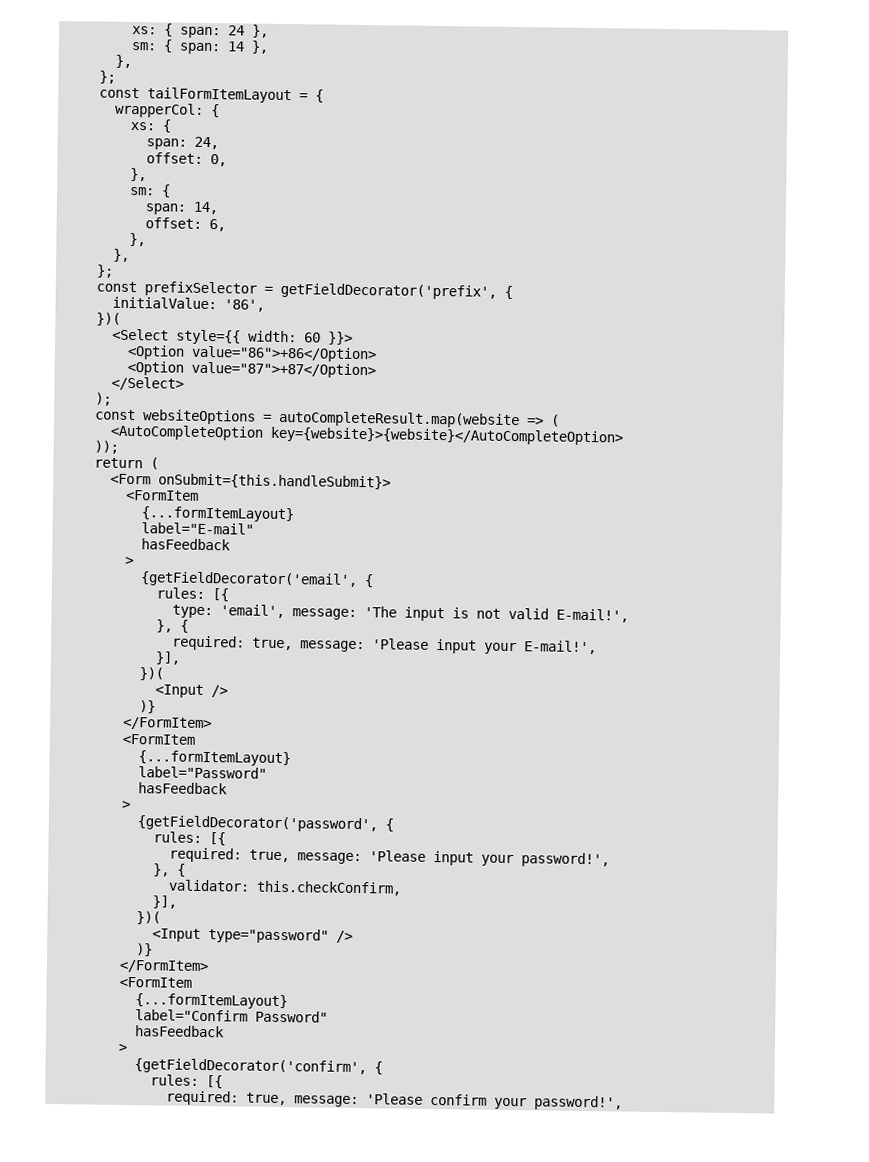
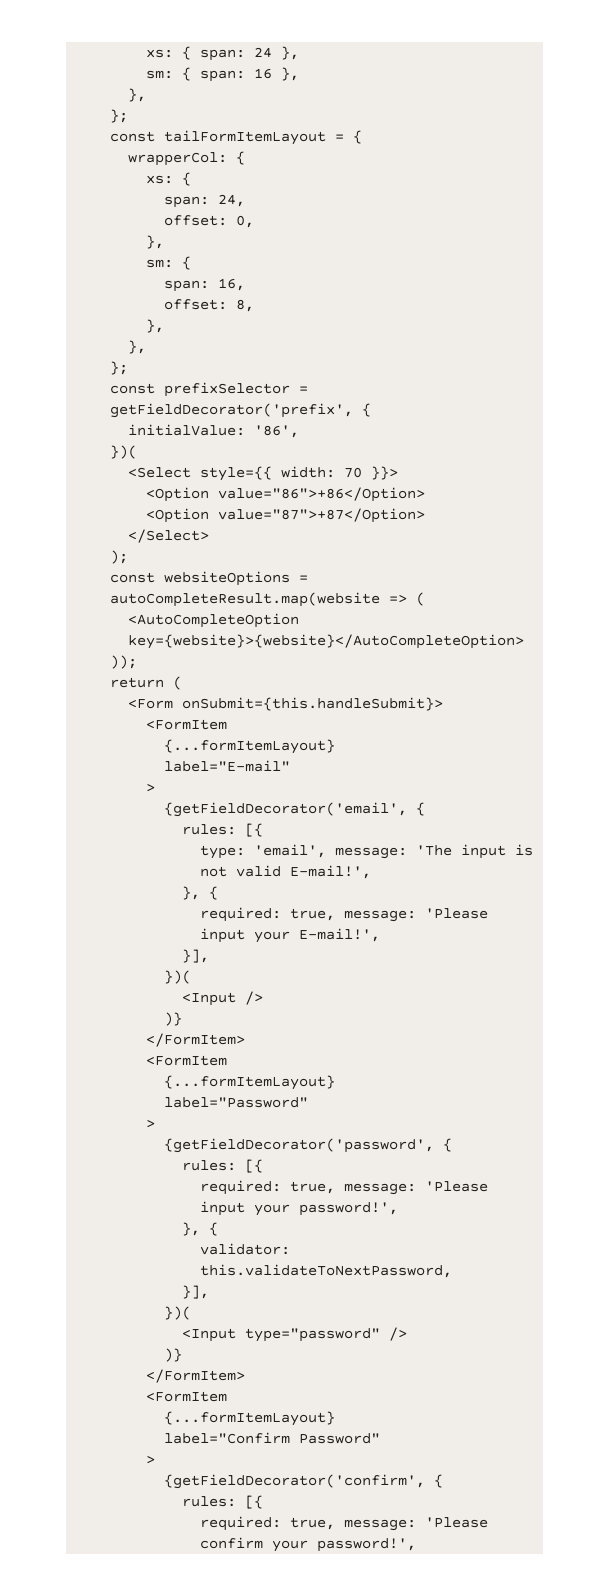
[226,41,245,52] 14 -> [254,68,273,79] 16
[192,201,218,215] [144,217,226,232] 14, // offset: 6, -> [218,278,246,291] [164,299,255,312] 16, // offset: 8,
[303,332,321,343] 60 -> [344,467,363,478] 70
[140,538,231,551] // hasFeedback -> (291, 766) none
[137,782,228,795] // hasFeedback -> (309, 1102) none
[255,880,402,896] this.checkConfirm, -> [200,1264,453,1278] this.validateToNextPassword,
[134,1025,225,1038] // hasFeedback -> (381, 1438) none

